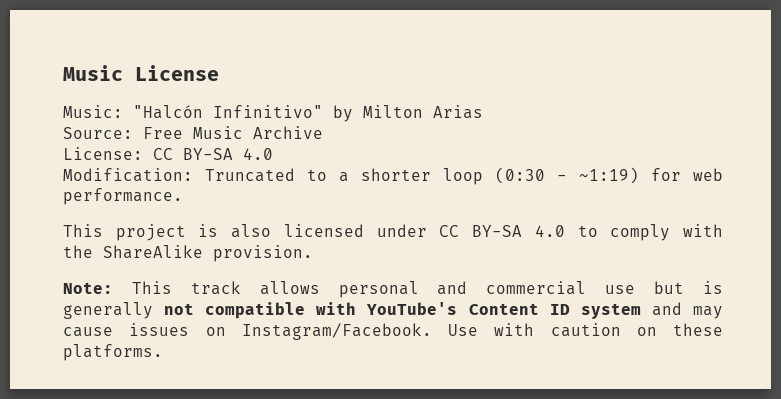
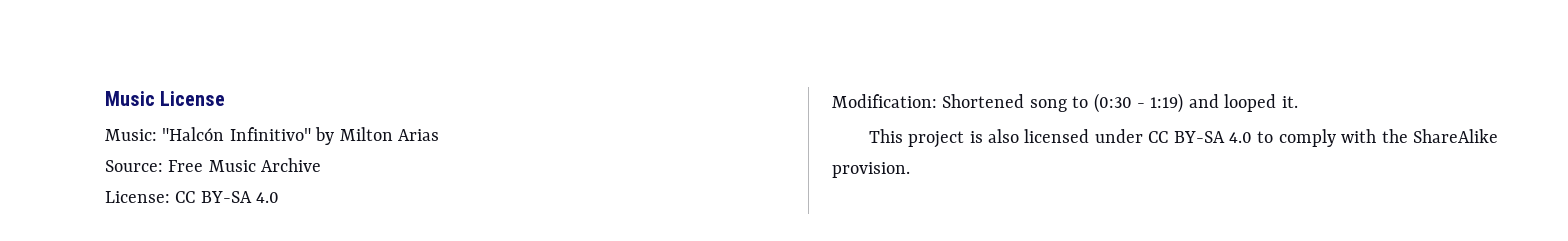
[205,167,723,185] [63,188,183,205] Truncated to a shorter loop (0:30 - ~1:19) for web performance. -> [942,93,1298,113] Shortened song to (0:30 - 1:19) and looped it.
[63,281,724,298] [63,302,723,319] [63,323,723,340] [63,344,163,361] // Note: This track allows personal and commercial use but is generally not compatible with YouTube's Content ID system and may cause issues on Instagram/Facebook. Use with caution on these platforms. -> (910, 170) none

